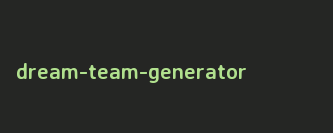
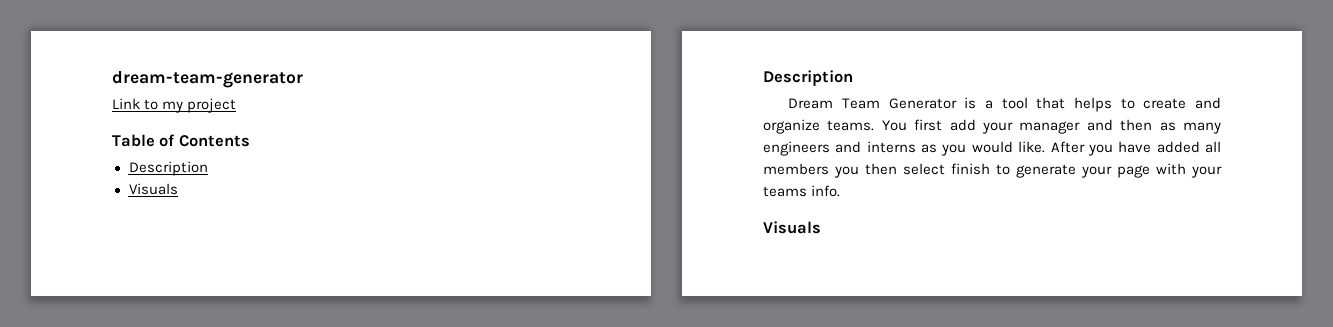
(247, 73) none -> [112,98,237,113] [112,134,250,147] [128,161,208,176] [128,183,178,195] [763,70,853,86] [788,97,1221,112] [763,119,1221,134] [763,141,1221,156] [763,163,1222,178] [763,185,841,197] [763,221,821,234] // Link to my project // Table of Contents // Description // Visuals // Description // Dream Team Generator is a tool that helps to create and organize teams. You first add your manager and then as many engineers and interns as you would like. After you have added all members you then select finish to generate your page with your teams info. // Visuals

